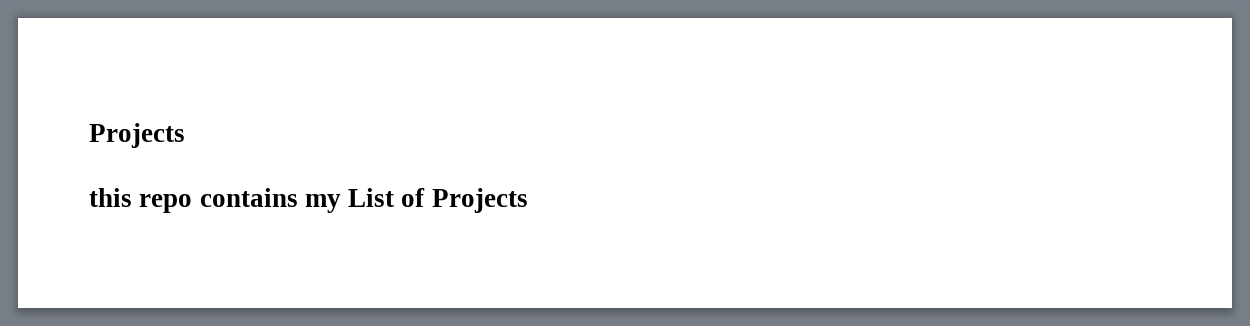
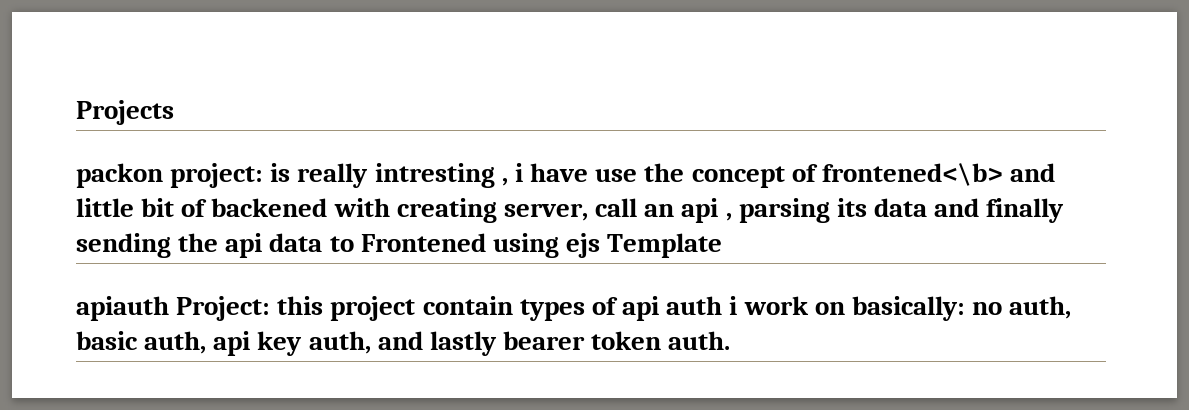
[89,188,528,213] this repo contains my List of Projects -> [76,163,1056,188] [76,198,1065,223] [76,233,723,258] [76,296,1072,321] [76,331,731,356] packon project: is really intresting , i have use the concept of frontened<\b> and little bit of backened with creating server, call an api , parsing its data and finally sending the api data to Frontened using ejs Template // apiauth Project: this project contain types of api auth i work on basically: no auth, basic auth, api key auth, and lastly bearer token auth.

